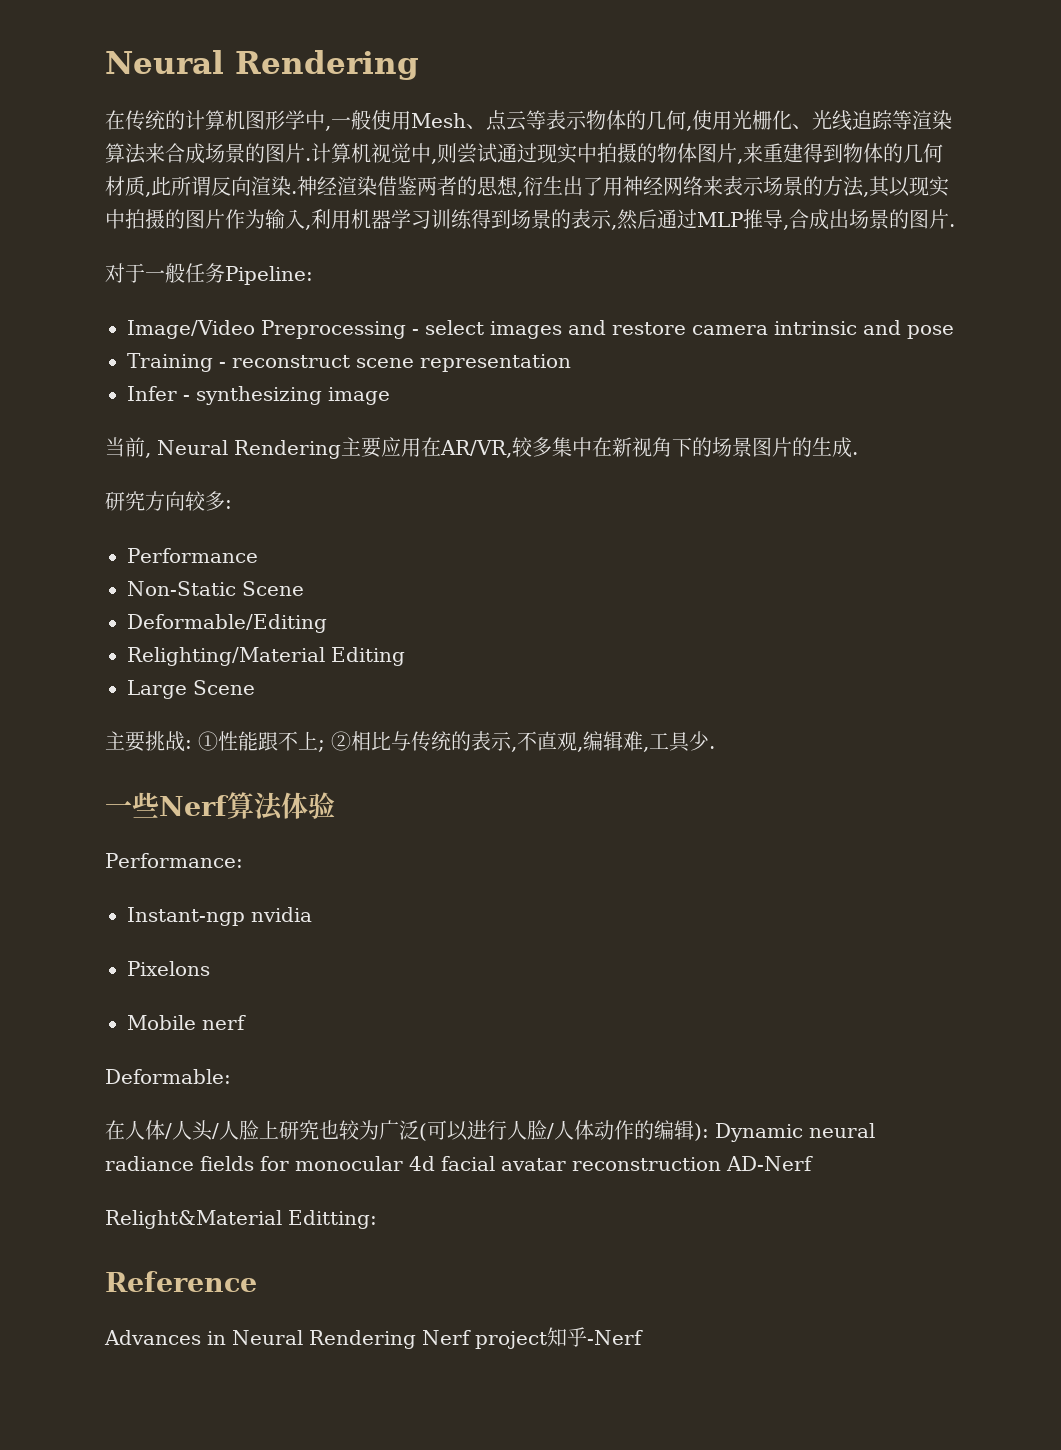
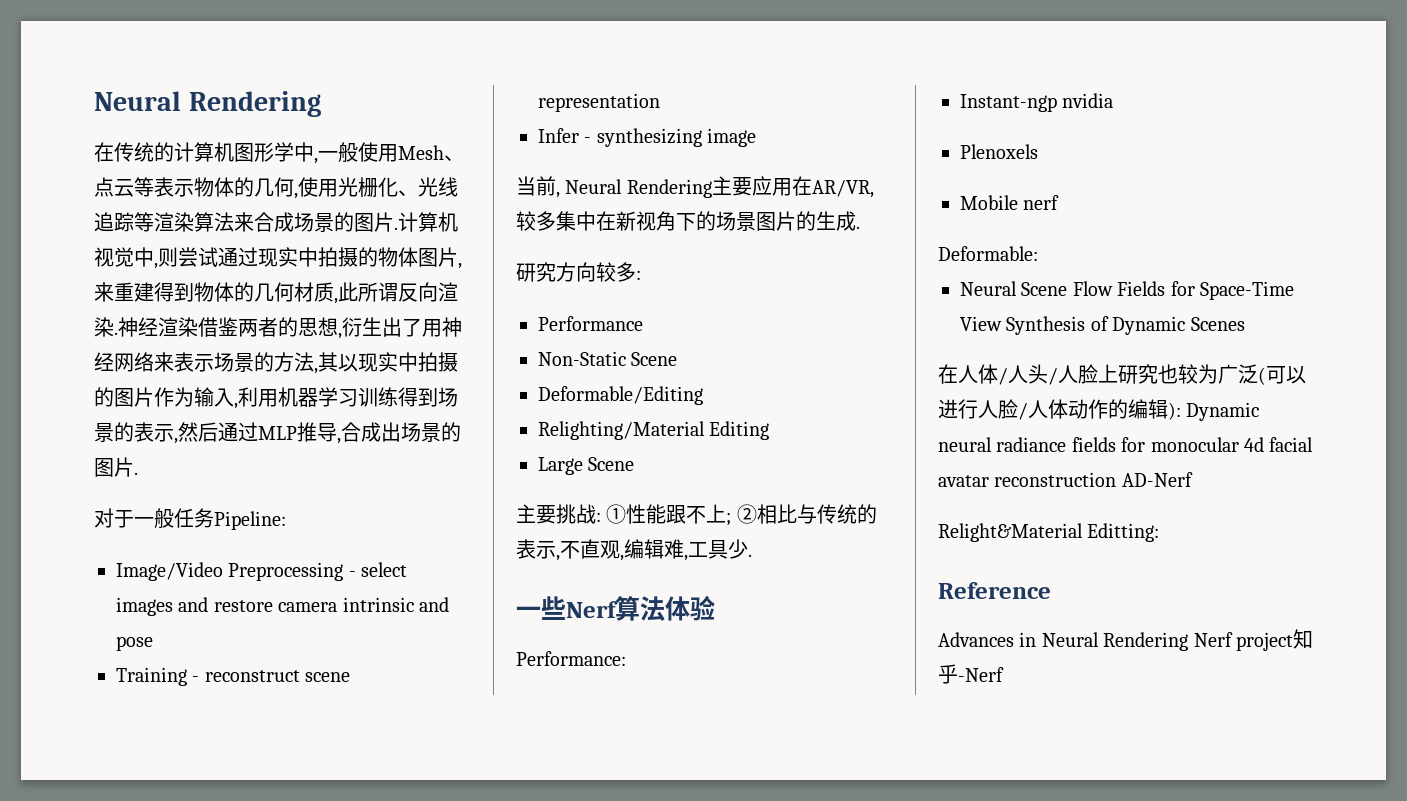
[127,961,210,976] Pixelons -> [960,144,1038,159] Plenoxels
(231, 1076) none -> [960,281,1294,300] [960,316,1245,335] // Neural Scene Flow Fields for Space-Time View Synthesis of Dynamic Scenes

